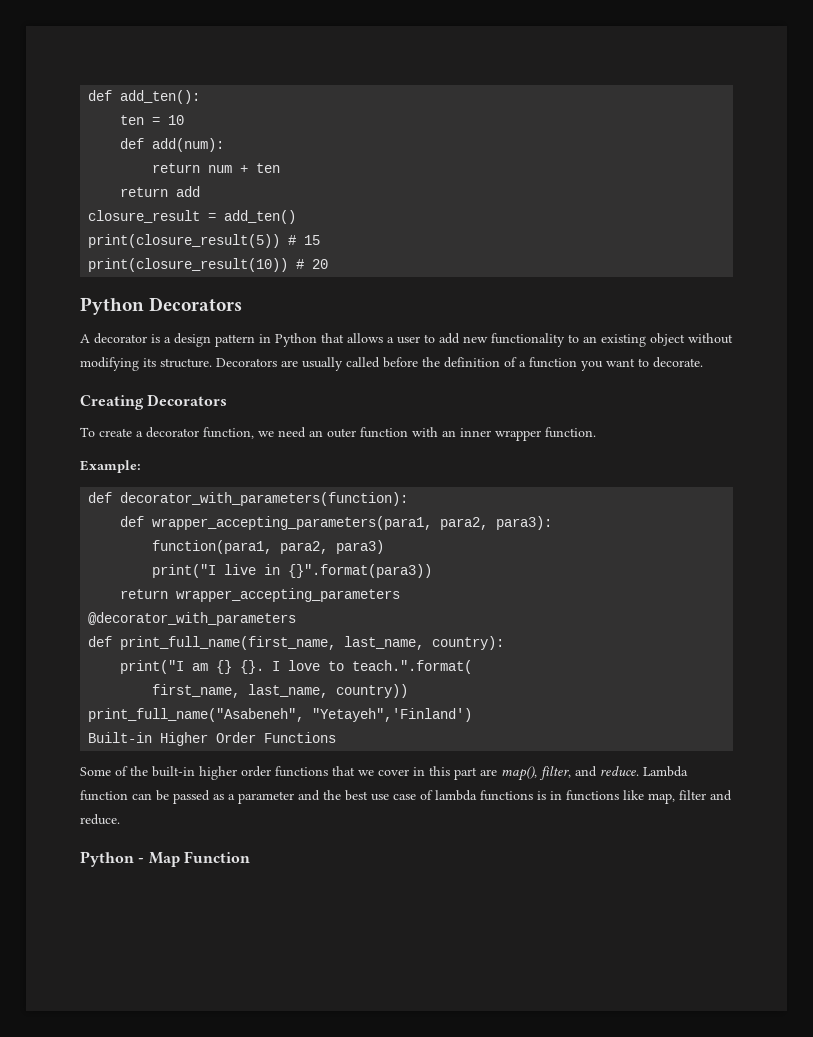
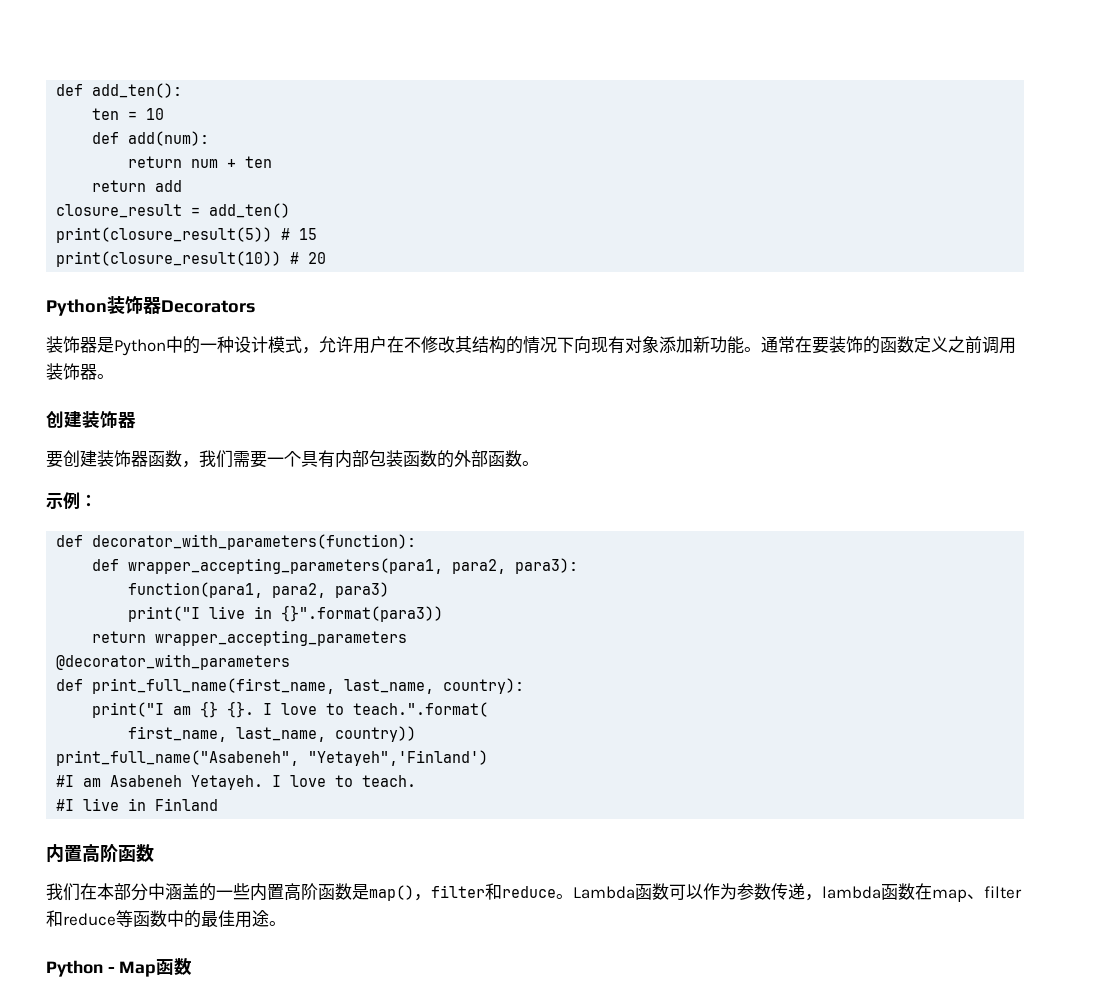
[149,297,243,311] [80,333,733,347] [80,357,703,371] [80,394,228,410] [80,427,596,441] [80,460,141,473] Decorators // A decorator is a design pattern in Python that allows a user to add new functionality to an existing object without modifying its structure. Decorators are usually called before the definition of a function you want to decorate. // Creating Decorators // To create a decorator function, we need an outer function with an inner wrapper function. // Example: -> [107,296,255,314] [46,336,1016,356] [46,363,114,380] [46,411,136,429] [46,450,539,468] [46,492,97,509] 装饰器Decorators // 装饰器是Python中的一种设计模式，允许用户在不修改其结构的情况下向现有对象添加新功能。通常在要装饰的函数定义之前调用装饰器。 // 创建装饰器 // 要创建装饰器函数，我们需要一个具有内部包装函数的外部函数。 // 示例：
[88,732,337,746] [80,766,688,781] [80,790,732,804] [80,814,120,825] Built-in Higher Order Functions // Some of the built-in higher order functions that we cover in this part are map(), filter, and reduce. Lambda function can be passed as a parameter and the best use case of lambda functions is in functions like map, filter and reduce. -> [56,775,417,790] [56,798,219,811] [46,843,154,863] [46,883,1022,902] [46,910,286,928] #I am Asabeneh Yetayeh. I love to teach. // #I live in Finland // 内置高阶函数 // 我们在本部分中涵盖的一些内置高阶函数是map()，filter和reduce。Lambda函数可以作为参数传递，lambda函数在map、filter和reduce等函数中的最佳用途。
[183,851,250,863] Function -> [156,958,193,975] 函数

